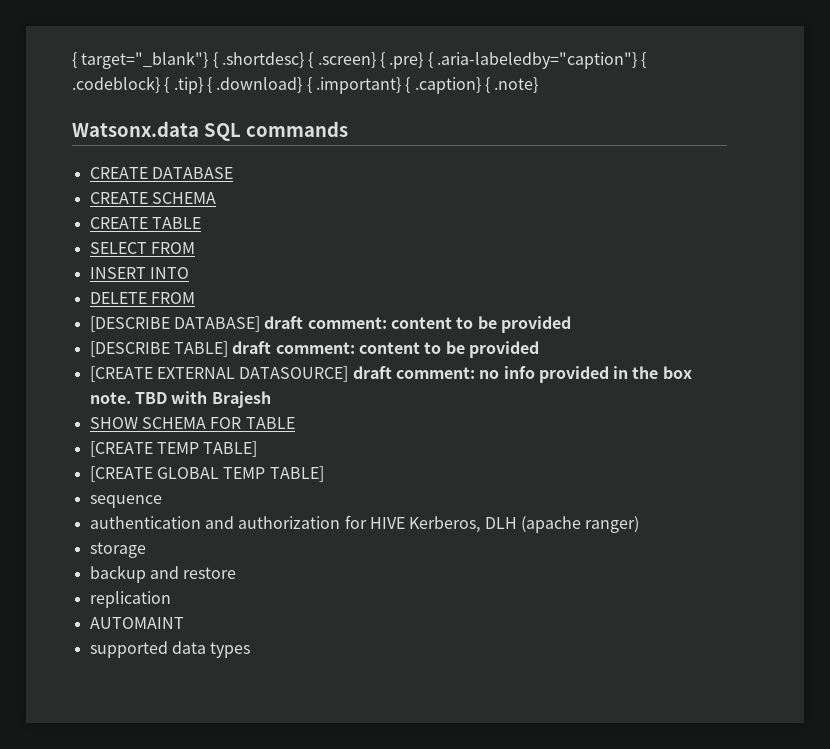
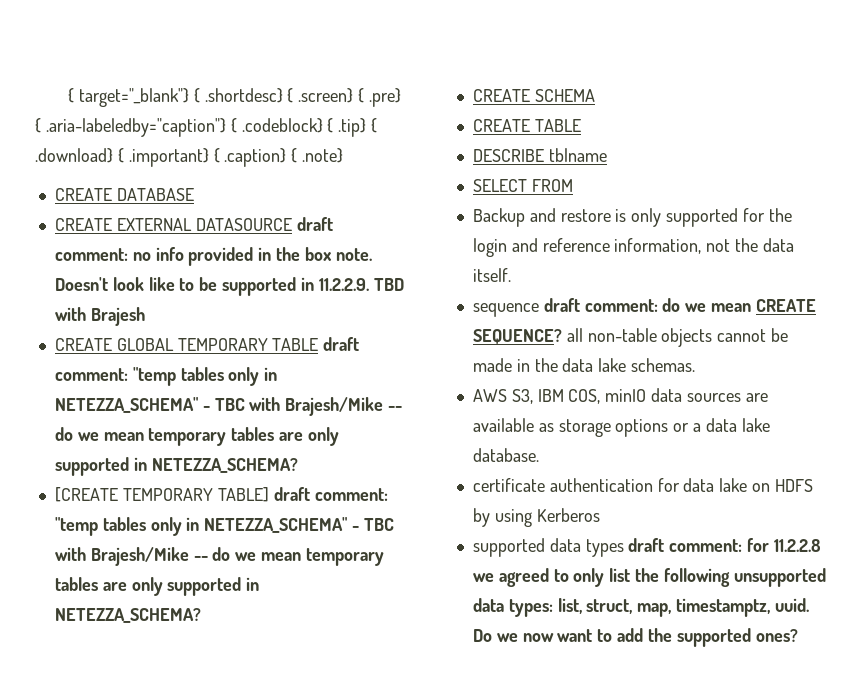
[72,121,348,141] // Watsonx.data SQL commands -> (344, 155) none
[151,192,216,204] [89,217,201,229] [89,242,195,254] [89,267,189,279] [89,292,195,304] [89,316,571,333] [89,341,539,358] [89,366,349,382] SCHEMA // CREATE TABLE // SELECT FROM // INSERT INTO // DELETE FROM // [DESCRIBE DATABASE] draft comment: content to be provided // [DESCRIBE TABLE] draft comment: content to be provided // [CREATE EXTERNAL DATASOURCE] -> [116,218,293,231] EXTERNAL DATASOURCE
[134,391,271,408] [89,417,295,429] [89,441,258,457] [89,466,324,482] [89,495,162,508] [89,515,640,533] [89,542,146,558] [89,565,237,583] [89,591,171,608] [89,617,184,629] [89,641,251,658] TBD with Brajesh // SHOW SCHEMA FOR TABLE // [CREATE TEMP TABLE] // [CREATE GLOBAL TEMP TABLE] // sequence // authentication and authorization for HIVE Kerberos, DLH (apache ranger) // storage // backup and restore // replication // AUTOMAINT // supported data types -> [54,277,404,296] [54,307,145,326] [54,337,360,351] [54,367,278,386] [54,397,403,416] [54,427,339,446] [54,457,298,476] [54,487,389,502] [54,517,394,536] [54,547,384,566] [54,577,260,596] [54,608,201,623] [472,89,595,102] [472,119,581,132] [472,148,607,162] [472,179,573,192] [472,208,792,227] [472,238,794,257] [472,268,511,282] [472,298,816,317] [472,328,789,347] [472,358,696,372] [472,388,768,404] [472,418,770,437] [472,448,539,462] [472,478,813,492] [472,508,600,527] [472,538,821,557] [472,568,826,587] [472,598,809,617] [472,628,798,647] Doesn't look like to be supported in 11.2.2.9. TBD with Brajesh // CREATE GLOBAL TEMPORARY TABLE draft comment: "temp tables only in NETEZZA_SCHEMA" - TBC with Brajesh/Mike -- do we mean temporary tables are only supported in NETEZZA_SCHEMA? // [CREATE TEMPORARY TABLE] draft comment: "temp tables only in NETEZZA_SCHEMA" - TBC with Brajesh/Mike -- do we mean temporary tables are only supported in NETEZZA_SCHEMA? // CREATE SCHEMA // CREATE TABLE // DESCRIBE tblname // SELECT FROM // Backup and restore is only supported for the login and reference information, not the data itself. // sequence draft comment: do we mean CREATE SEQUENCE? all non-table objects cannot be made in the data lake schemas. // AWS S3, IBM COS, minIO data sources are available as storage options or a data lake database. // certificate authentication for data lake on HDFS by using Kerberos // supported data types draft comment: for 11.2.2.8 we agreed to only list the following unsupported data types: list, struct, map, timestamptz, uuid. Do we now want to add the supported ones?

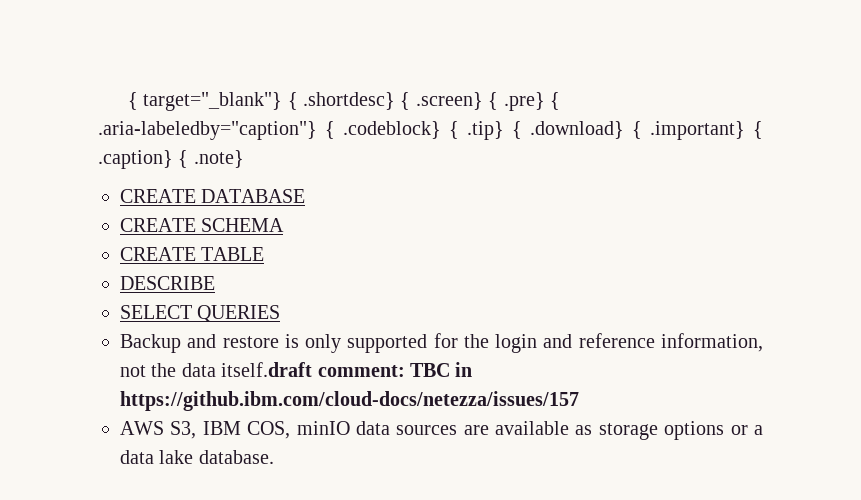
[54,217,334,231] [54,247,372,266] [54,277,404,296] [54,307,145,326] [54,337,360,351] [54,367,278,386] [54,397,403,416] [54,427,339,446] [54,457,298,476] [54,487,389,502] [54,517,394,536] [54,547,384,566] [54,577,260,596] [54,608,201,623] // CREATE EXTERNAL DATASOURCE draft comment: no info provided in the box note. Doesn't look like to be supported in 11.2.2.9. TBD with Brajesh // CREATE GLOBAL TEMPORARY TABLE draft comment: "temp tables only in NETEZZA_SCHEMA" - TBC with Brajesh/Mike -- do we mean temporary tables are only supported in NETEZZA_SCHEMA? // [CREATE TEMPORARY TABLE] draft comment: "temp tables only in NETEZZA_SCHEMA" - TBC with Brajesh/Mike -- do we mean temporary tables are only supported in NETEZZA_SCHEMA? -> (306, 196) none
[548,148,607,162] tblname -> (215, 283) none
[531,179,573,192] FROM -> [197,305,281,322] QUERIES
[472,268,511,282] [472,298,816,317] [472,328,789,347] [472,358,696,372] itself. // sequence draft comment: do we mean CREATE SEQUENCE? all non-table objects cannot be made in the data lake schemas. -> [221,362,473,377] [120,391,579,411] itself.draft comment: TBC in https://github.ibm.com/cloud-docs/netezza/issues/157
[472,478,813,492] [472,508,600,527] [472,538,821,557] [472,568,826,587] [472,598,809,617] [472,628,798,647] // certificate authentication for data lake on HDFS by using Kerberos // supported data types draft comment: for 11.2.2.8 we agreed to only list the following unsupported data types: list, struct, map, timestamptz, uuid. Do we now want to add the supported ones? -> (274, 457) none

